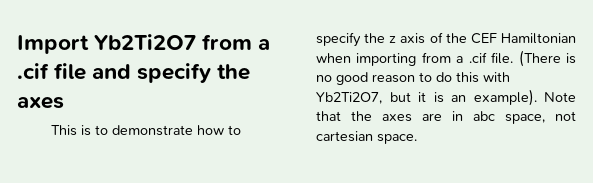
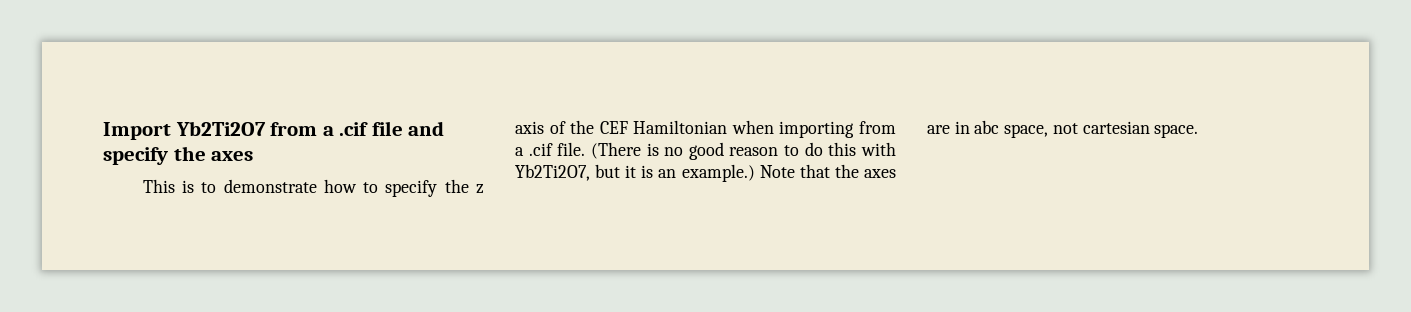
[473,89,537,106] example). -> [681,164,755,182] example.)

